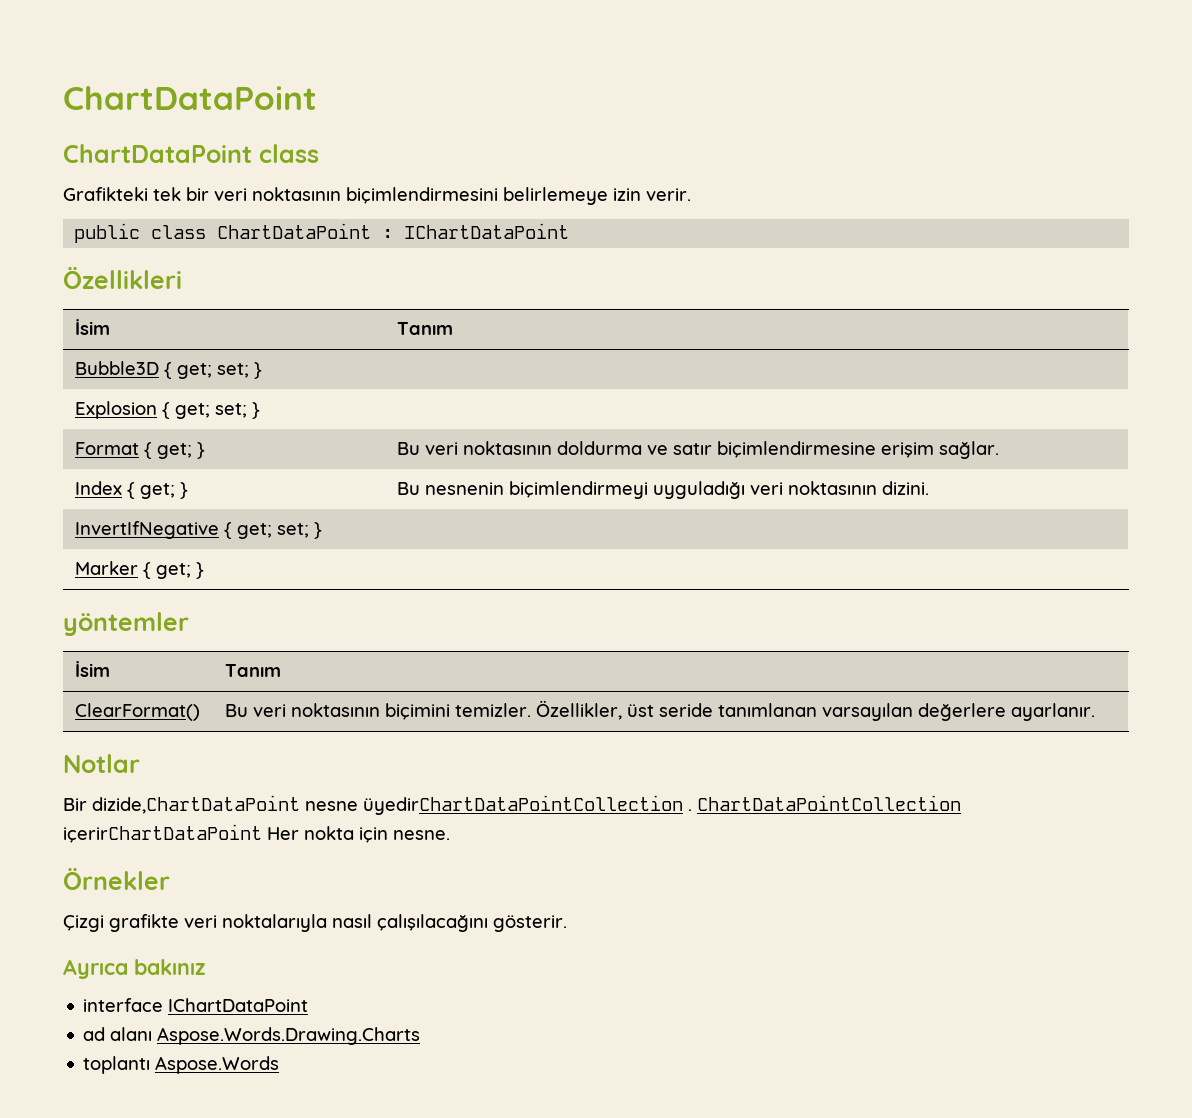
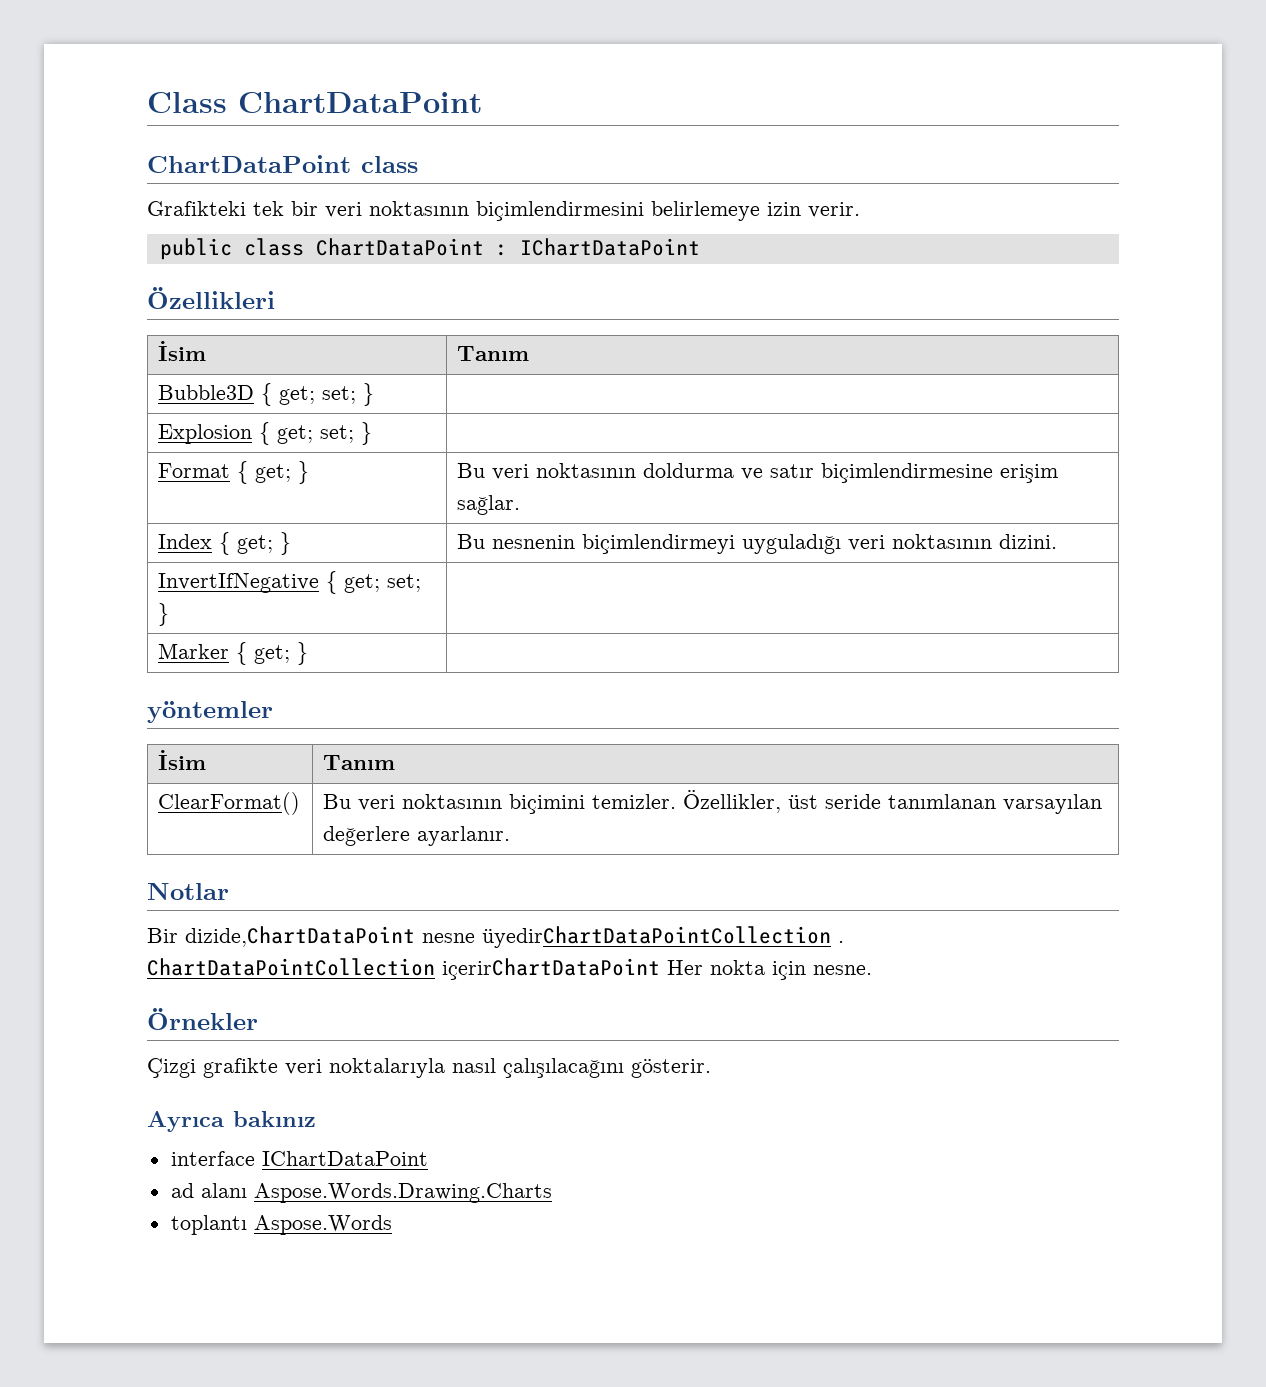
(63, 98) none -> [147,92,227,113] Class

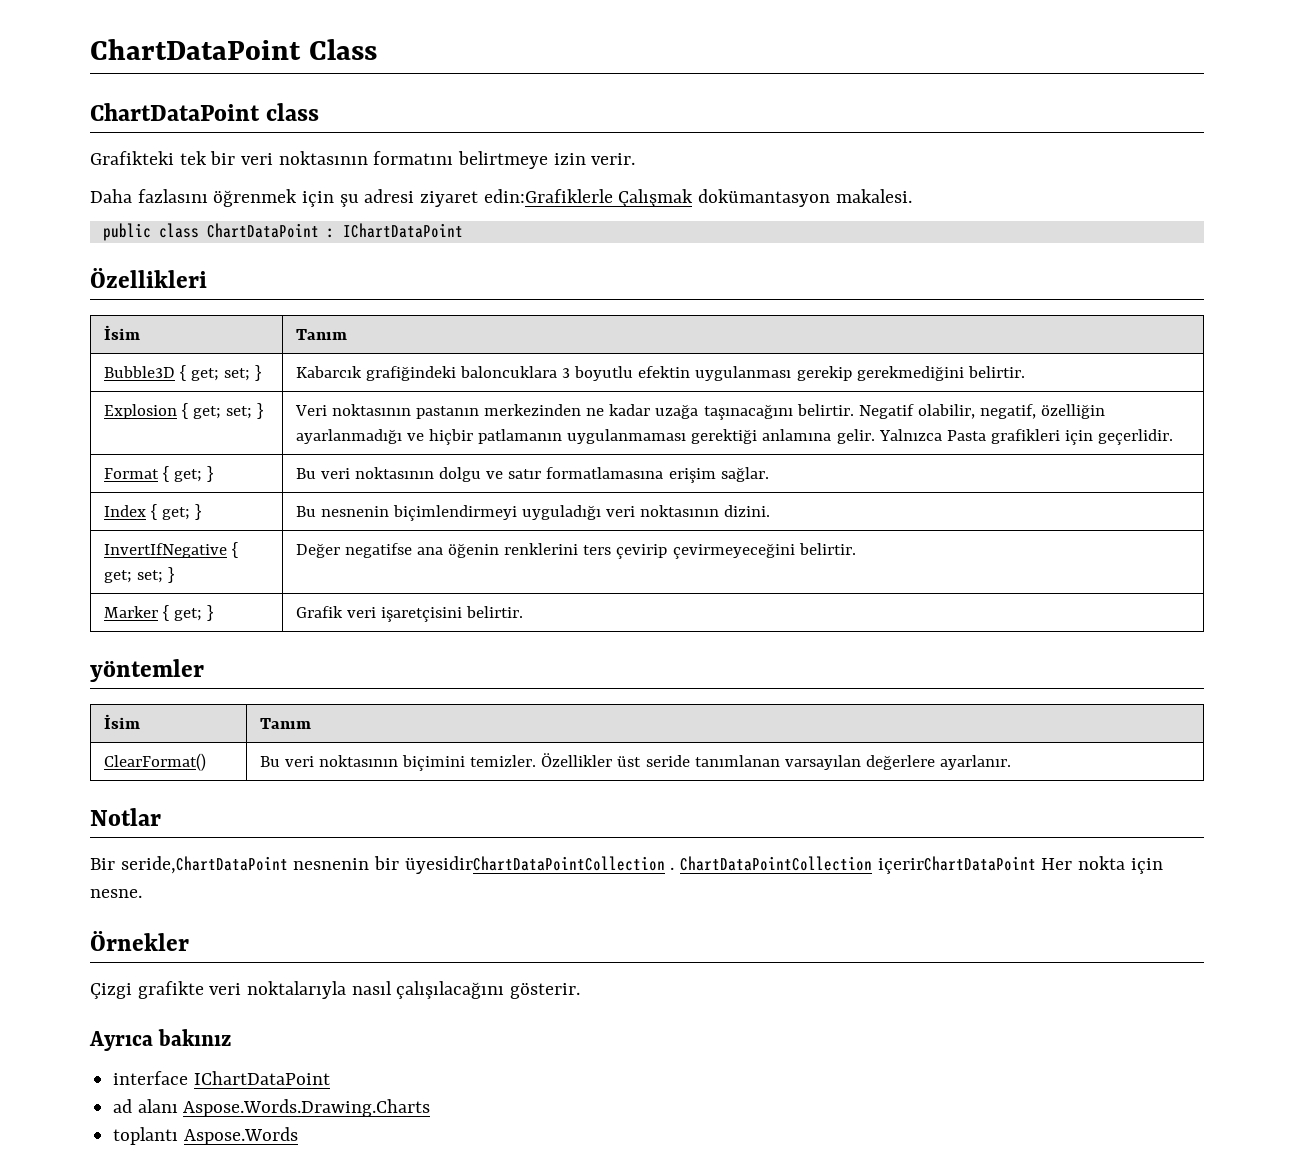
(147, 102) none -> [90,39,301,60] ChartDataPoint
[238,92,482,113] ChartDataPoint -> (377, 49) none
[476,201,760,221] biçimlendirmesini belirlemeye -> [373,151,549,169] formatını belirtmeye
(860, 210) none -> [90,189,912,207] // Daha fazlasını öğrenmek için şu adresi ziyaret edin:Grafiklerle Çalışmak dokümantasyon makalesi.
(375, 394) none -> [295,366,1025,381] Kabarcık grafiğindeki baloncuklara 3 boyutlu efektin uygulanması gerekip gerekmediğini belirtir.
(373, 433) none -> [294,404,1106,420] [295,429,1174,445] Veri noktasının pastanın merkezinden ne kadar uzağa taşınacağını belirtir. Negatif olabilir, negatif, özelliğin ayarlanmadığı ve hiçbir patlamanın uygulanmaması gerektiği anlamına gelir. Yalnızca Pasta grafikleri için geçerlidir.
[643,463,735,478] doldurma -> [438,467,481,482] dolgu
[821,463,994,483] biçimlendirmesine -> [546,467,664,479] formatlamasına
(170, 614) none -> [295,543,856,559] Değer negatifse ana öğenin renklerini ters çevirip çevirmeyeceğini belirtir.
(309, 653) none -> [295,606,523,622] Grafik veri işaretçisini belirtir.
[683,790,782,813] Özellikler, -> [541,753,613,767] Özellikler
[185,926,831,948] dizide,ChartDataPoint nesne üyedirChartDataPointCollection -> [120,856,665,874] seride,ChartDataPoint nesnenin bir üyesidirChartDataPointCollection

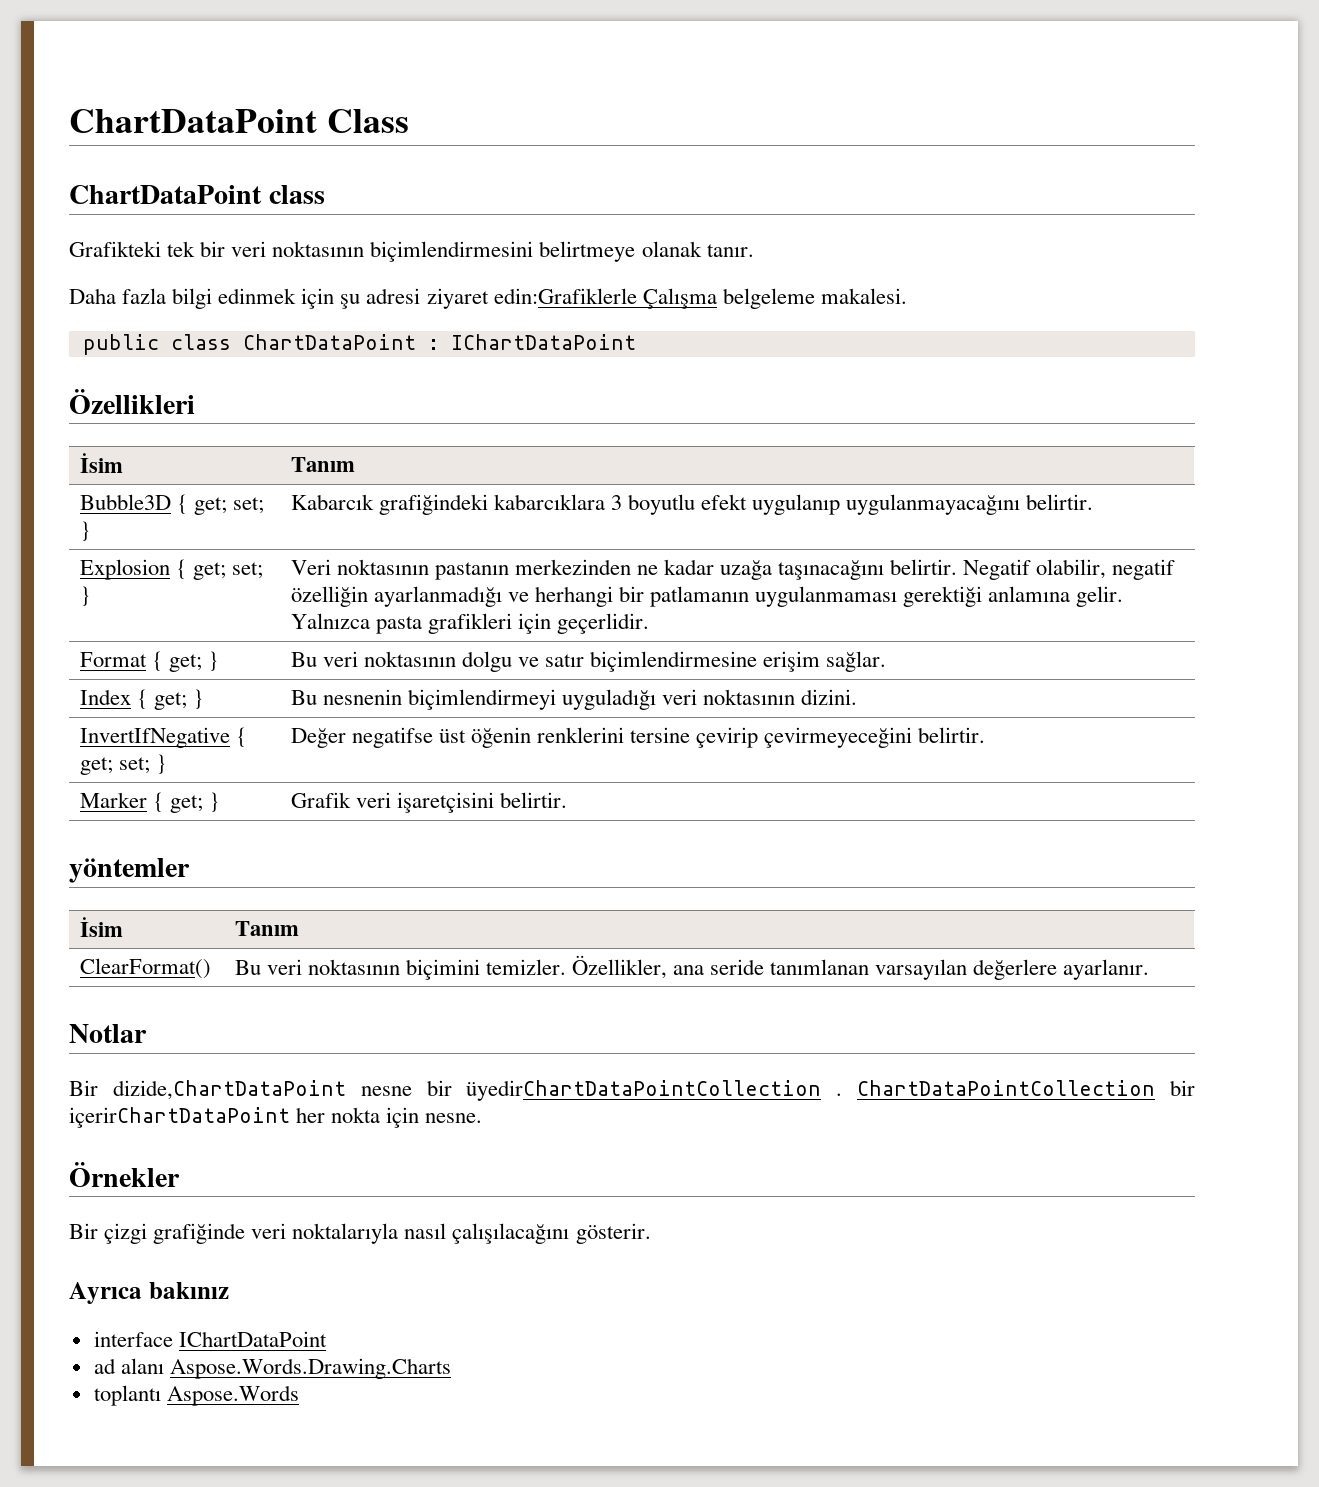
[373,151,636,169] [90,189,298,207] formatını belirtmeye izin verir. // Daha fazlasını öğrenmek -> [370,241,754,262] [69,288,297,309] biçimlendirmesini belirtmeye olanak tanır. // Daha fazla bilgi edinmek
[618,189,831,207] Çalışmak dokümantasyon -> [642,288,815,309] Çalışma belgeleme
[459,366,557,378] baloncuklara -> [493,494,605,510] kabarcıklara
[638,366,964,381] efektin uygulanması gerekip gerekmediğini -> [700,494,1021,515] efekt uygulanıp uygulanmayacağını
[980,404,1037,419] negatif, -> [1112,559,1176,580] negatif
[428,429,473,445] hiçbir -> [534,586,644,607] herhangi bir
[946,430,986,441] Pasta -> [375,616,422,634] pasta
[546,467,664,479] formatlamasına -> [590,651,758,672] biçimlendirmesine
[416,547,443,555] ana -> [438,729,466,743] üst
[583,545,612,555] ters -> [629,727,690,743] tersine
[541,753,642,767] Özellikler üst -> [571,955,705,979] Özellikler, ana
[120,856,1073,874] seride,ChartDataPoint nesnenin bir üyesidirChartDataPointCollection . ChartDataPointCollection içerirChartDataPoint Her -> [112,1080,1196,1101] [69,1107,326,1128] dizide,ChartDataPoint nesne bir üyedirChartDataPointCollection . ChartDataPointCollection bir içerirChartDataPoint her
[90,981,204,999] Çizgi grafikte -> [69,1223,246,1244] Bir çizgi grafiğinde

